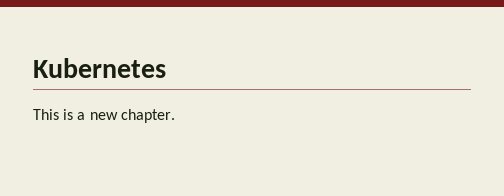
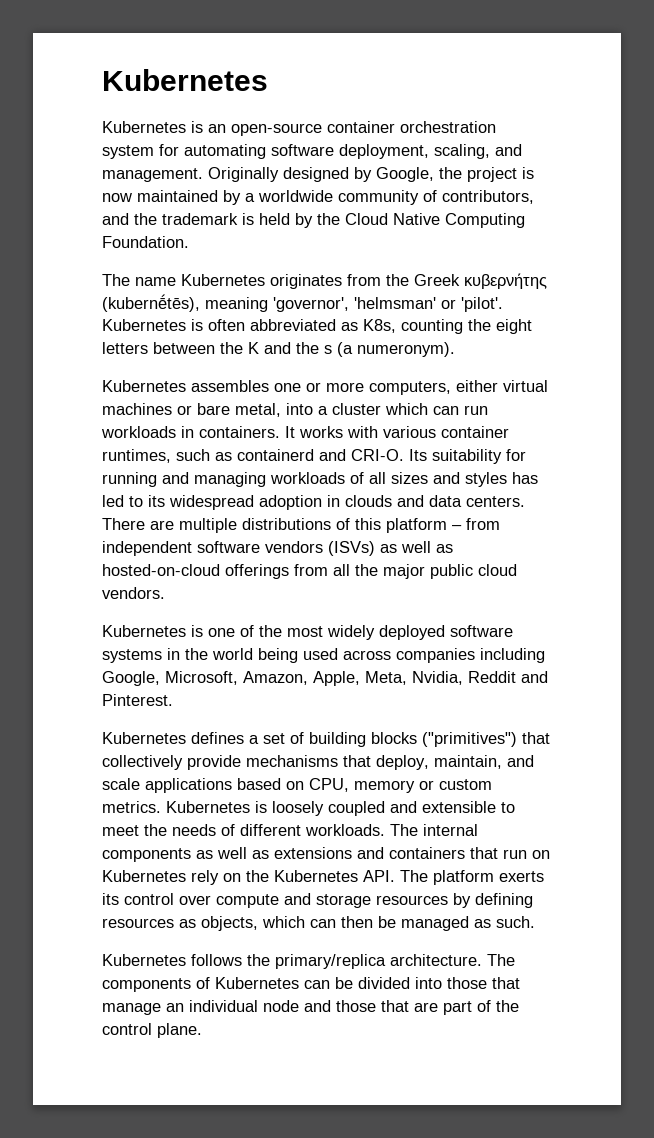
[33,109,175,123] This is a new chapter. -> [102,121,496,136] [102,144,522,159] [102,167,534,182] [102,190,534,205] [102,213,525,228] [102,236,189,248] [102,273,547,289] [102,294,503,312] [102,319,532,334] [102,342,455,357] [102,380,548,395] [102,403,488,417] [101,426,509,438] [102,449,526,464] [102,472,538,487] [102,495,525,510] [102,518,500,533] [102,541,453,556] [102,564,517,579] [102,587,165,599] [102,625,513,640] [102,648,545,663] [102,671,548,686] [102,694,173,706] [102,732,550,747] [102,755,534,770] [102,778,492,793] [102,801,515,816] [102,824,478,836] [102,847,550,862] [102,870,544,885] [102,893,533,908] [102,916,535,931] [102,954,515,969] [102,977,520,992] [102,1000,519,1015] [102,1023,202,1038] Kubernetes is an open-source container orchestration system for automating software deployment, scaling, and management. Originally designed by Google, the project is now maintained by a worldwide community of contributors, and the trademark is held by the Cloud Native Computing Foundation. // The name Kubernetes originates from the Greek κυβερνήτης (kubernḗtēs), meaning 'governor', 'helmsman' or 'pilot'. Kubernetes is often abbreviated as K8s, counting the eight letters between the K and the s (a numeronym). // Kubernetes assembles one or more computers, either virtual machines or bare metal, into a cluster which can run workloads in containers. It works with various container runtimes, such as containerd and CRI-O. Its suitability for running and managing workloads of all sizes and styles has led to its widespread adoption in clouds and data centers. There are multiple distributions of this platform – from independent software vendors (ISVs) as well as hosted-on-cloud offerings from all the major public cloud vendors. // Kubernetes is one of the most widely deployed software systems in the world being used across companies including Google, Microsoft, Amazon, Apple, Meta, Nvidia, Reddit and Pinterest. // Kubernetes defines a set of building blocks ("primitives") that collectively provide mechanisms that deploy, maintain, and scale applications based on CPU, memory or custom metrics. Kubernetes is loosely coupled and extensible to meet the needs of different workloads. The internal components as well as extensions and containers that run on Kubernetes rely on the Kubernetes API. The platform exerts its control over compute and storage resources by defining resources as objects, which can then be managed as such. // Kubernetes follows the primary/replica architecture. The components of Kubernetes can be divided into those that manage an individual node and those that are part of the control plane.

